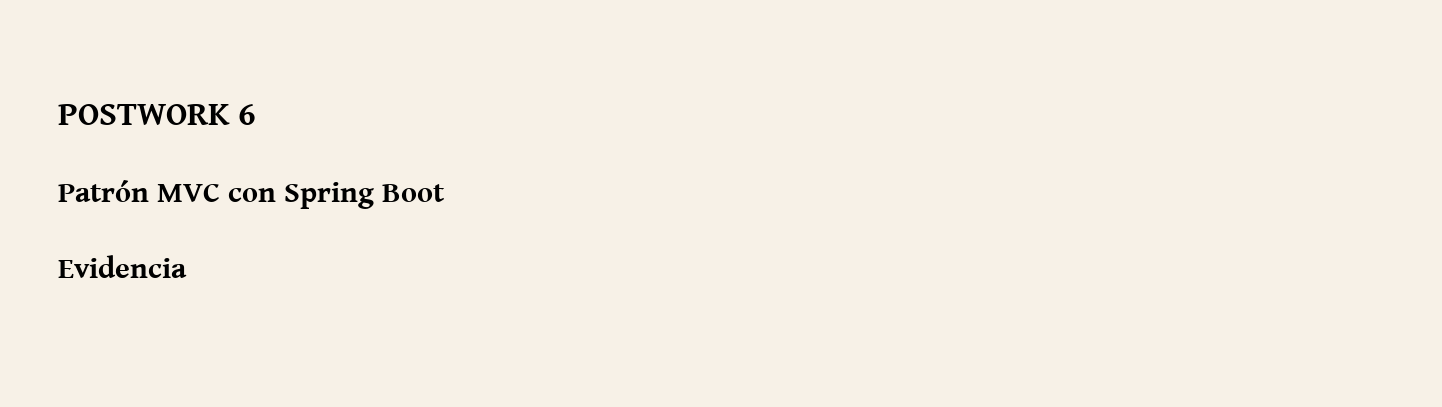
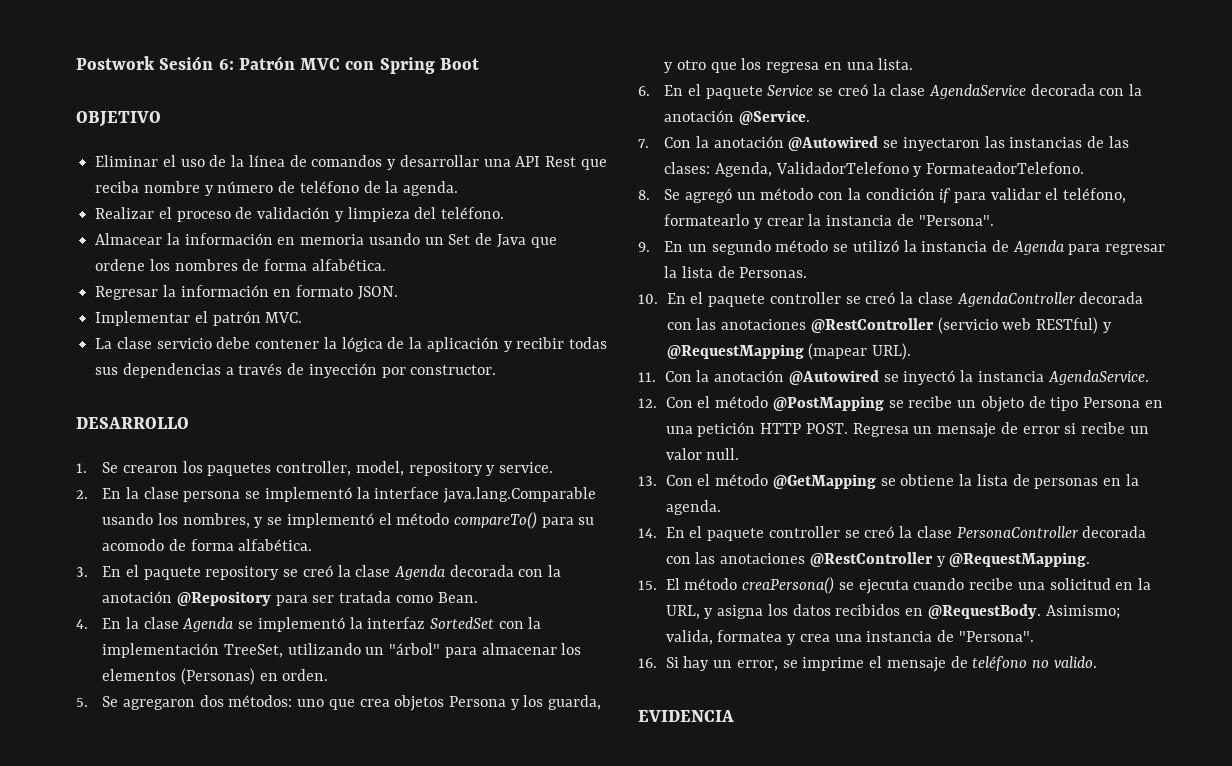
[58,104,257,125] POSTWORK 6 // -> [76,56,234,70] Postwork Sesión 6:
[58,255,187,278] Evidencia -> [76,111,161,127] [95,155,607,170] [95,181,459,196] [95,207,505,222] [95,233,557,248] [95,259,386,271] [95,285,398,300] [95,311,303,326] [95,337,607,352] [95,363,497,378] [76,417,189,429] [76,461,554,476] [76,487,597,503] [102,512,595,529] [102,539,313,551] [76,565,562,580] [102,591,478,606] [76,617,542,632] [102,643,582,658] [102,668,329,685] [76,695,602,711] [664,58,914,73] [638,84,1143,99] [664,110,810,125] [638,136,1129,151] [664,162,1085,177] [638,188,1127,203] [664,214,994,229] [638,240,1166,255] [664,266,808,278] [638,292,1144,307] [666,317,1112,334] [666,343,912,360] [638,370,1149,385] [638,396,1163,412] [665,422,1149,438] [665,448,740,460] [638,474,1139,489] [665,500,721,515] [638,526,1147,541] [665,552,1091,567] [638,577,1151,594] [665,604,1120,619] [665,630,1034,645] [638,656,1097,672] [638,710,734,722] OBJETIVO // Eliminar el uso de la línea de comandos y desarrollar una API Rest que reciba nombre y número de teléfono de la agenda. // Realizar el proceso de validación y limpieza del teléfono. // Almacear la información en memoria usando un Set de Java que ordene los nombres de forma alfabética. // Regresar la información en formato JSON. // Implementar el patrón MVC. // La clase servicio debe contener la lógica de la aplicación y recibir todas sus dependencias a través de inyección por constructor. // DESARROLLO // 1. Se crearon los paquetes controller, model, repository y service. // 2. En la clase persona se implementó la interface java.lang.Comparable usando los nombres, y se implementó el método compareTo() para su acomodo de forma alfabética. // 3. En el paquete repository se creó la clase Agenda decorada con la anotación @Repository para ser tratada como Bean. // 4. En la clase Agenda se implementó la interfaz SortedSet con la implementación TreeSet, utilizando un "árbol" para almacenar los elementos (Personas) en orden. // 5. Se agregaron dos métodos: uno que crea objetos Persona y los guarda, y otro que los regresa en una lista. // 6. En el paquete Service se creó la clase AgendaService decorada con la anotación @Service. // 7. Con la anotación @Autowired se inyectaron las instancias de las clases: Agenda, ValidadorTelefono y FormateadorTelefono. // 8. Se agregó un método con la condición if para validar el teléfono, formatearlo y crear la instancia de "Persona". // 9. En un segundo método se utilizó la instancia de Agenda para regresar la lista de Personas. // 10. En el paquete controller se creó la clase AgendaController decorada con las anotaciones @RestController (servicio web RESTful) y @RequestMapping (mapear URL). // 11. Con la anotación @Autowired se inyectó la instancia AgendaService. // 12. Con el método @PostMapping se recibe un objeto de tipo Persona en una petición HTTP POST. Regresa un mensaje de error si recibe un valor null. // 13. Con el método @GetMapping se obtiene la lista de personas en la agenda. // 14. En el paquete controller se creó la clase PersonaController decorada con las anotaciones @RestController y @RequestMapping. // 15. El método creaPersona() se ejecuta cuando recibe una solicitud en la URL, y asigna los datos recibidos en @RequestBody. Asimismo; valida, formatea y crea una instancia de "Persona". // 16. Si hay un error, se imprime el mensaje de teléfono no valido. // EVIDENCIA

